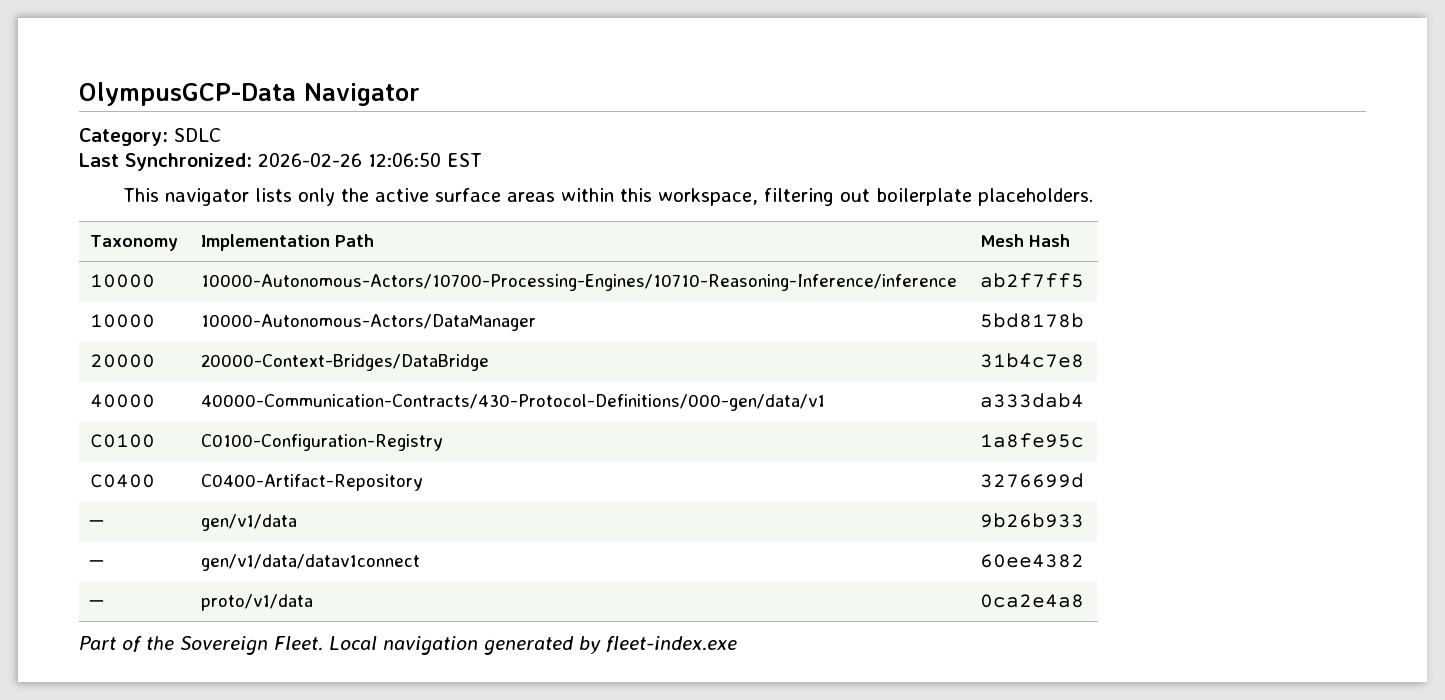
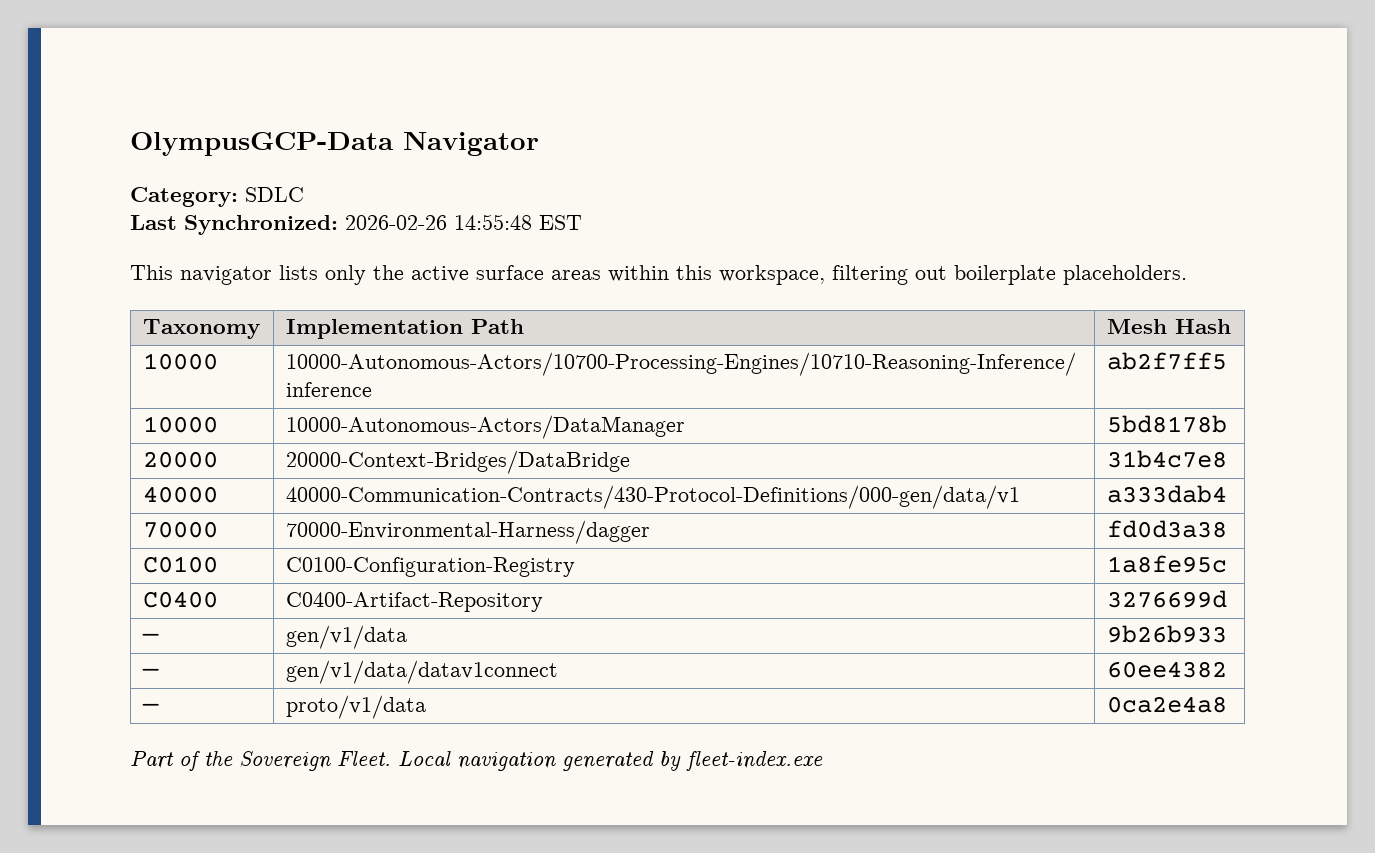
[368,152,441,167] 12:06:50 -> [454,214,532,230] 14:55:48
(1085, 400) none -> [142,521,218,538] [285,520,650,544] [1106,520,1227,538] // 70000 | 70000-Environmental-Harness/dagger | fd0d3a38

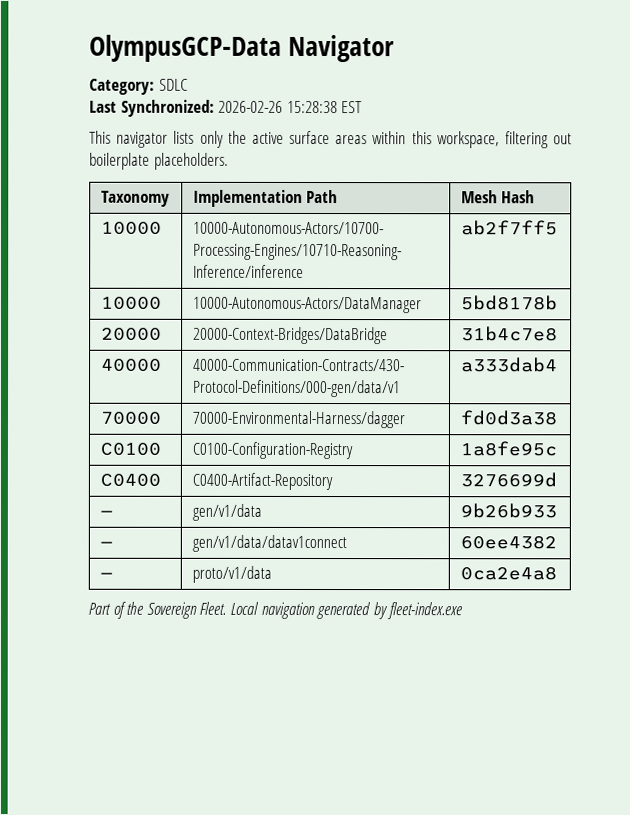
[454,214,532,230] 14:55:48 -> [286,100,338,114] 15:28:38

